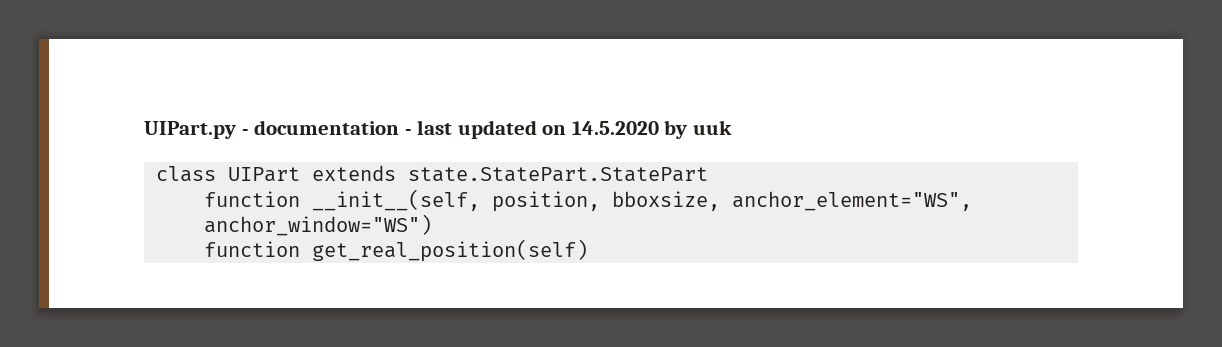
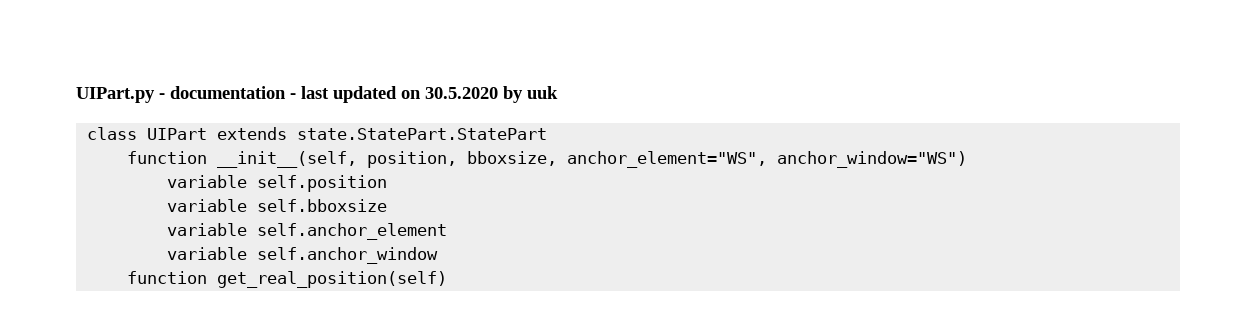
[571,121,659,135] 14.5.2020 -> [425,87,498,99] 30.5.2020
(433, 225) none -> [167,175,388,192] [167,199,388,212] [167,223,448,240] [167,247,439,264] // variable self.position // variable self.bboxsize // variable self.anchor_element // variable self.anchor_window

